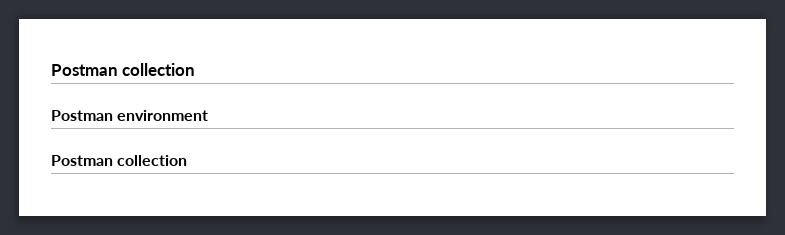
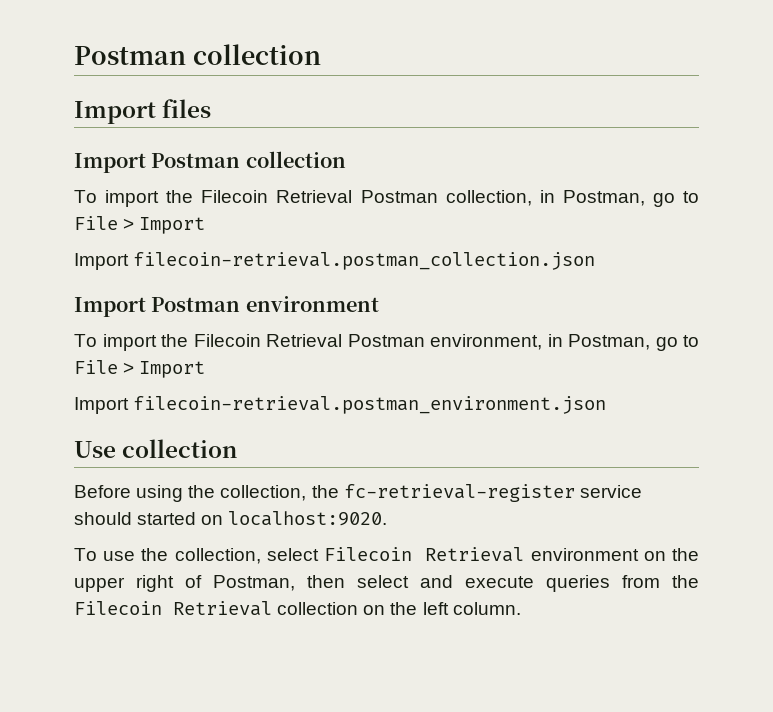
[51,63,196,76] [51,110,209,121] [51,155,188,166] Postman collection // Postman environment // Postman collection -> [74,44,321,65] [74,99,212,124] [74,151,346,173] [74,190,700,207] [74,216,206,234] [74,252,596,270] [74,296,379,317] [74,334,699,351] [74,360,206,378] [74,396,607,414] [74,439,238,458] [74,484,642,502] [74,511,388,526] [74,547,699,564] [74,575,699,592] [74,601,521,616] Postman collection // Import files // Import Postman collection // To import the Filecoin Retrieval Postman collection, in Postman, go to File > Import // Import filecoin-retrieval.postman_collection.json // Import Postman environment // To import the Filecoin Retrieval Postman environment, in Postman, go to File > Import // Import filecoin-retrieval.postman_environment.json // Use collection // Before using the collection, the fc-retrieval-register service should started on localhost:9020. // To use the collection, select Filecoin Retrieval environment on the upper right of Postman, then select and execute queries from the Filecoin Retrieval collection on the left column.

